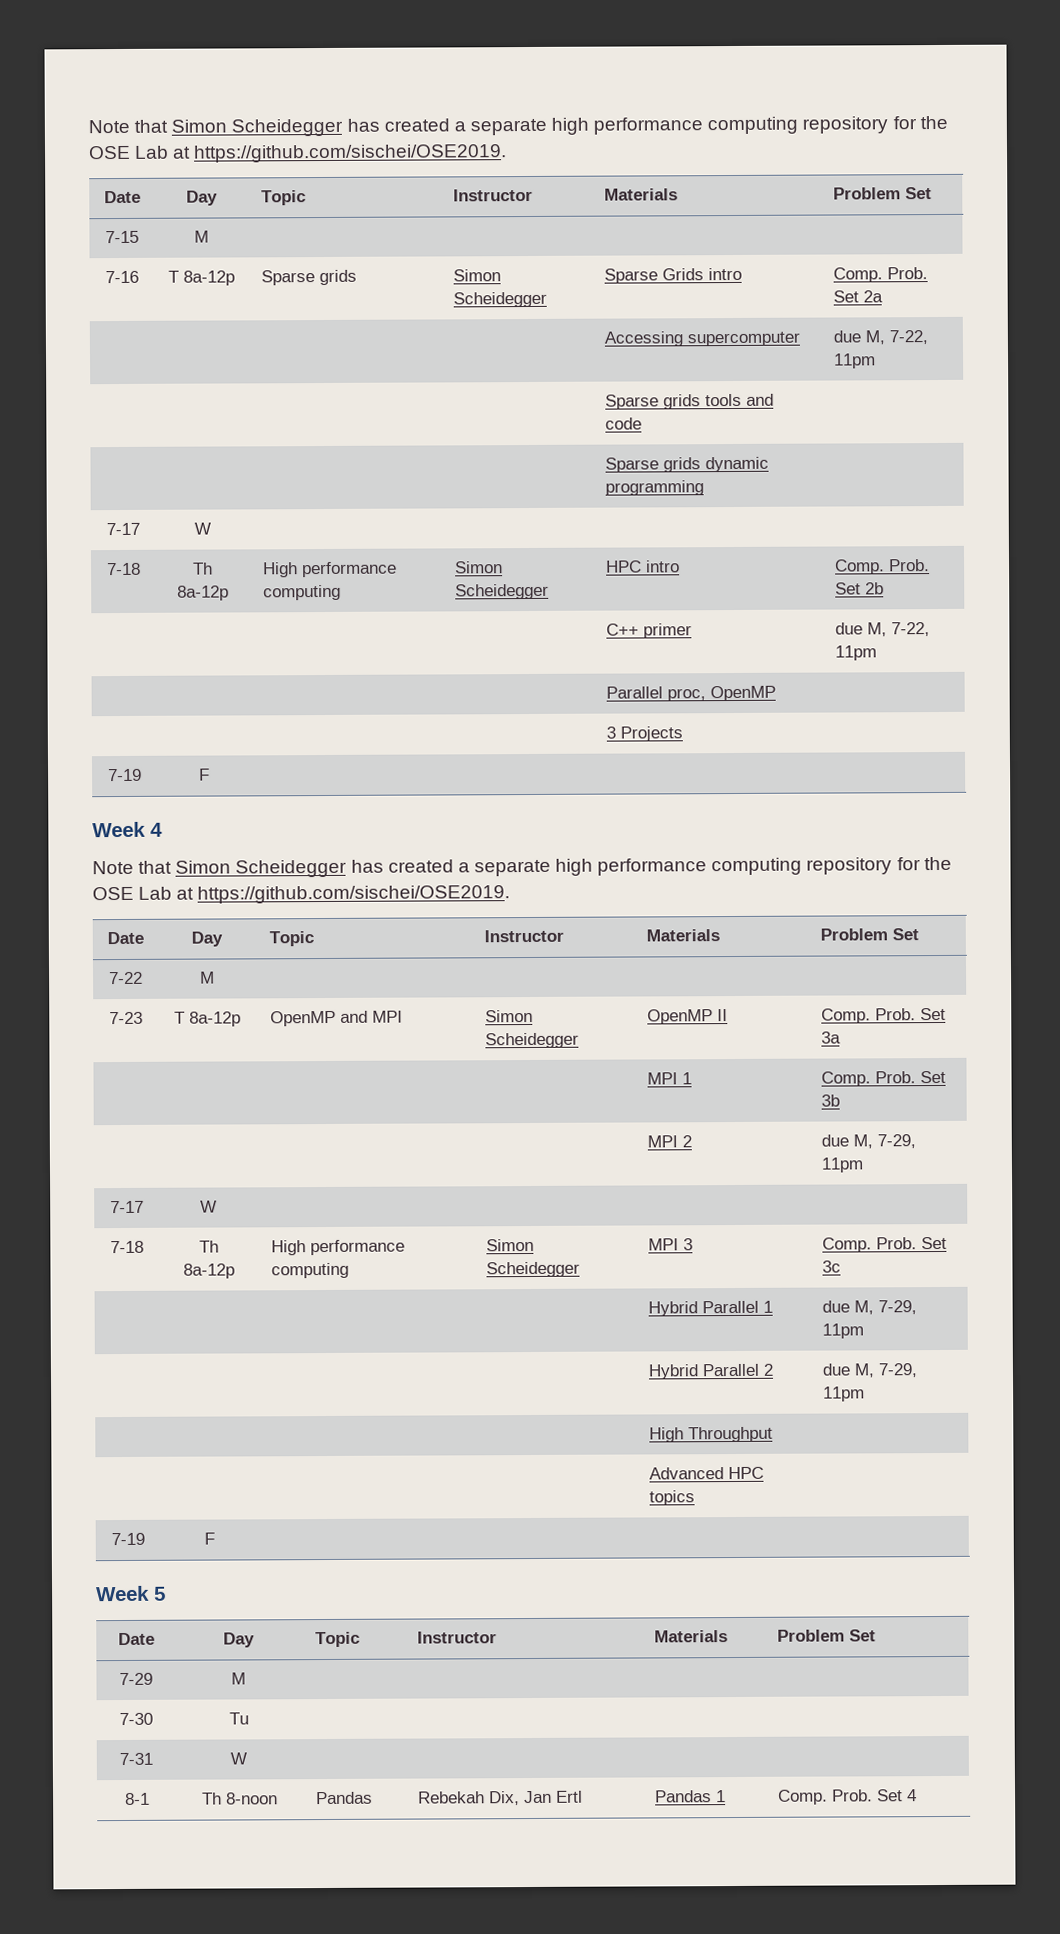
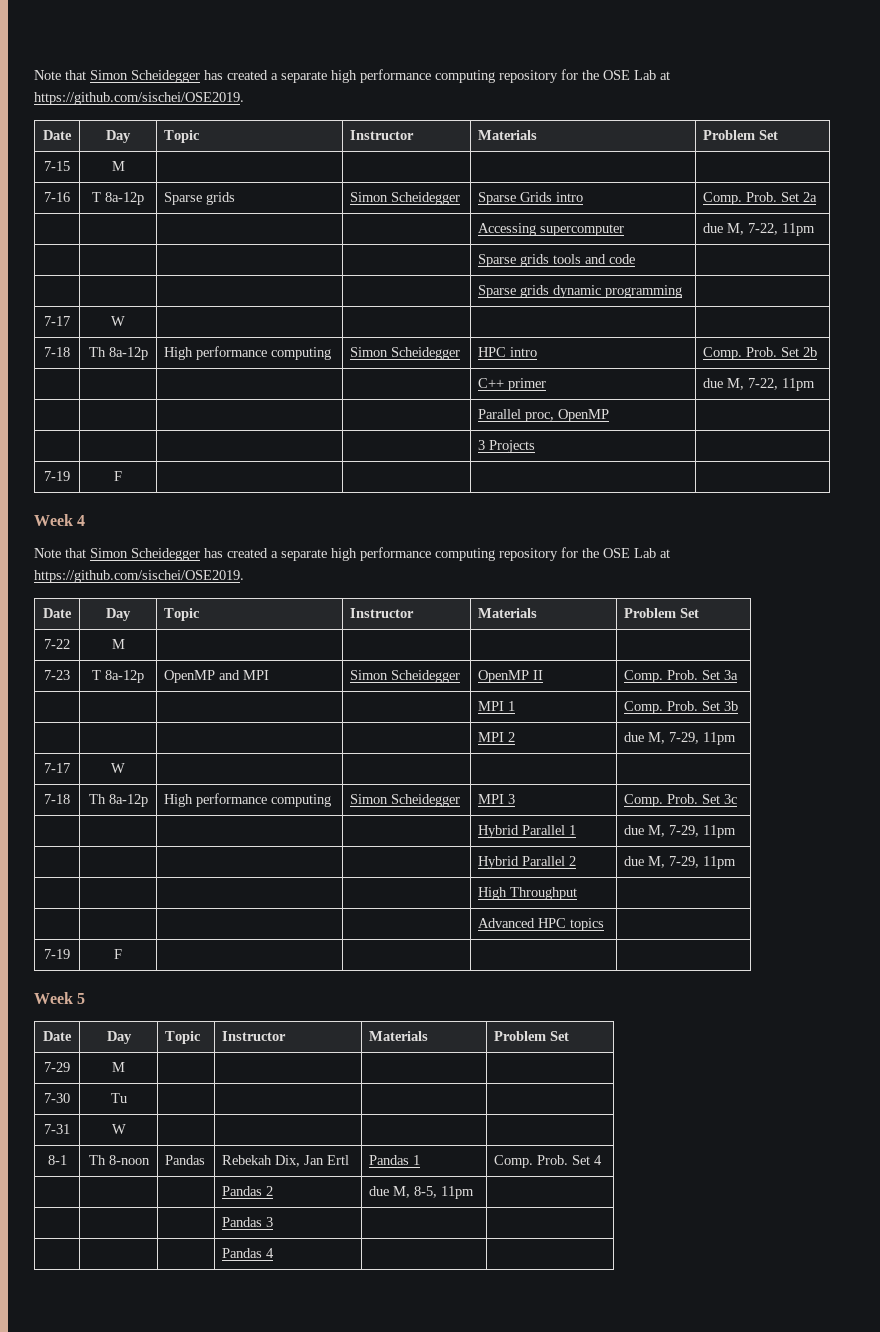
(917, 1795) none -> [222,1186,274,1196] [369,1186,475,1199] [222,1217,274,1227] [222,1248,275,1258] // | | | Pandas 2 | due M, 8-5, 11pm | // | | | Pandas 3 | | // | | | Pandas 4 | |

